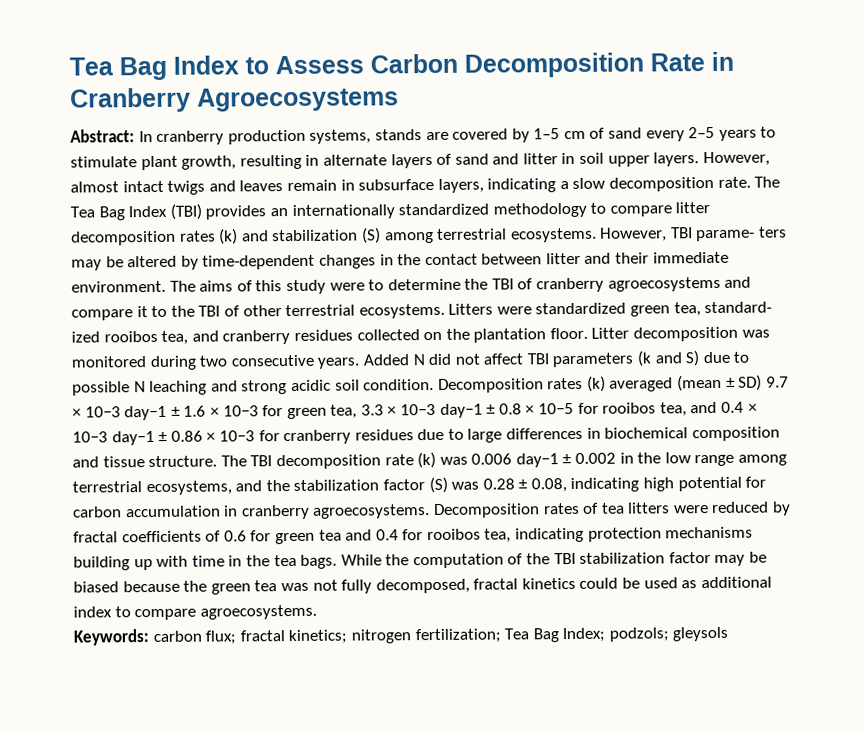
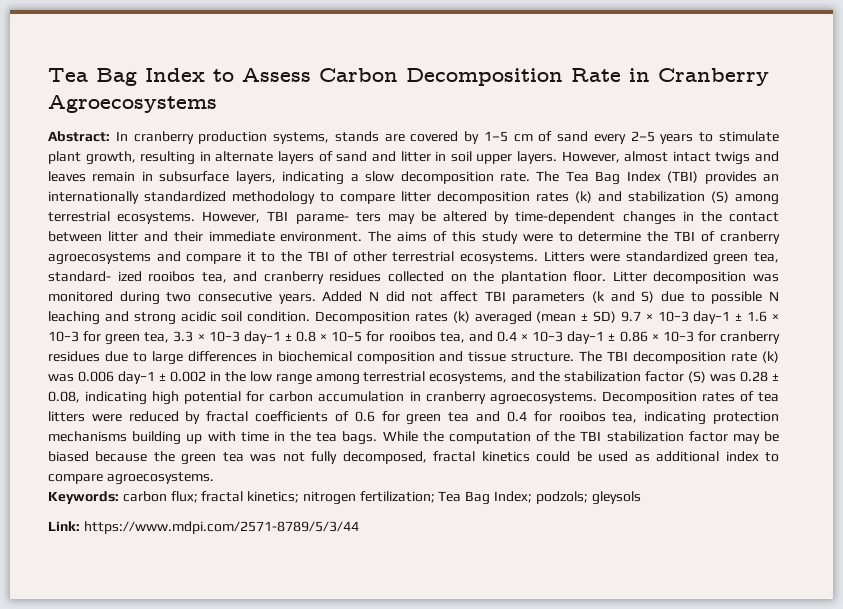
(729, 634) none -> [48,521,359,534] // Link: https://www.mdpi.com/2571-8789/5/3/44

